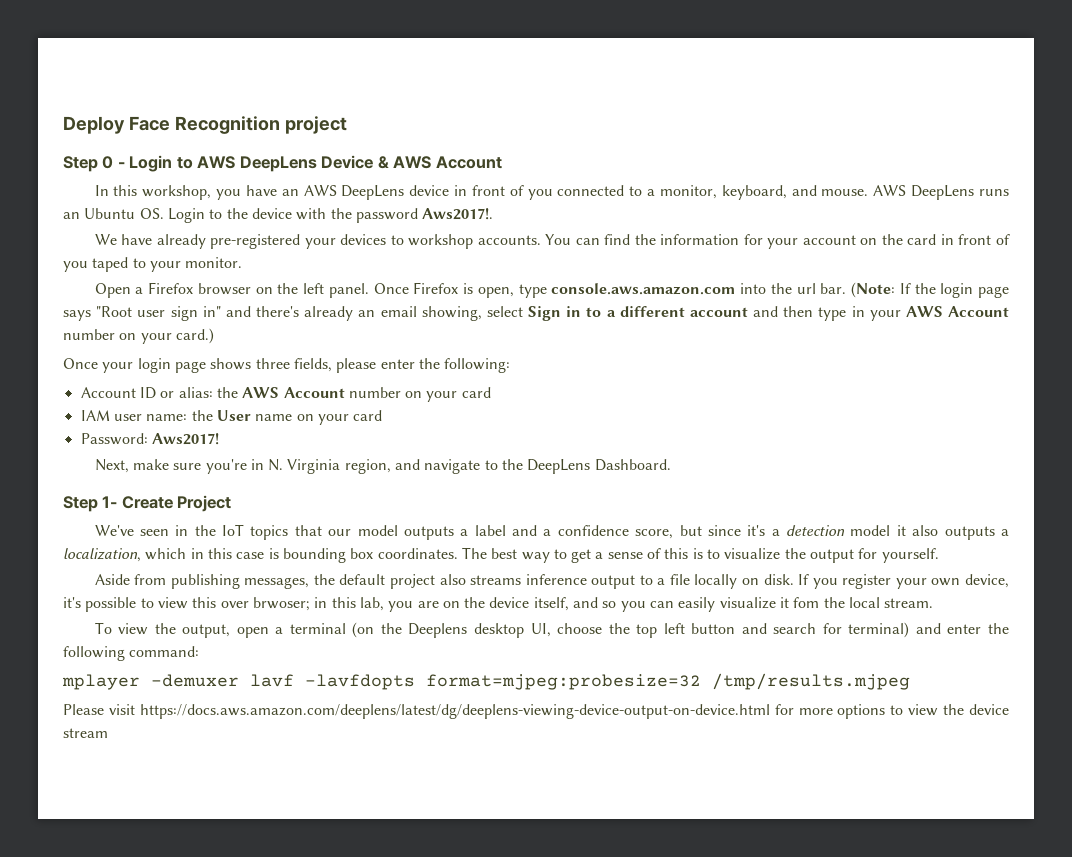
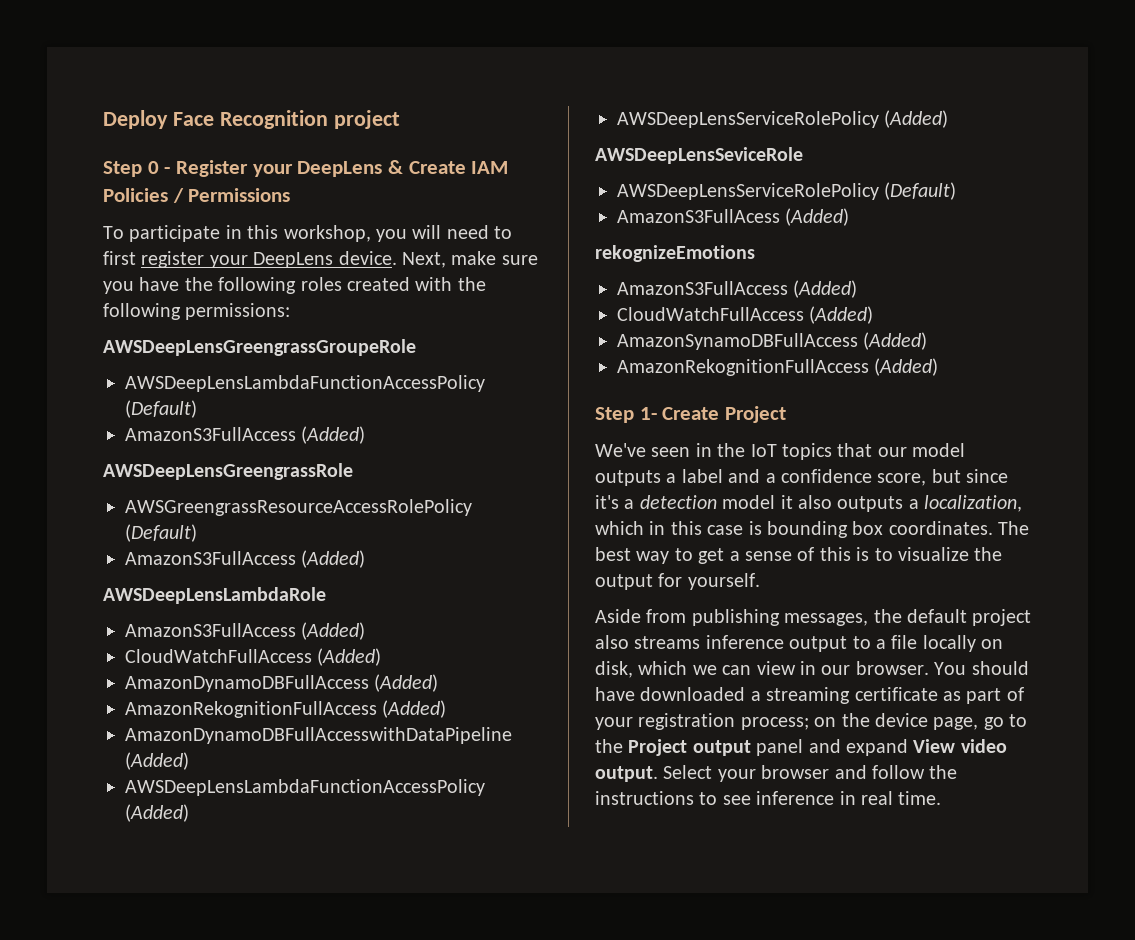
[129,155,502,172] [94,185,1009,200] [63,208,494,223] [94,234,1011,249] [63,257,243,272] [94,282,1010,298] [63,306,1009,321] [63,328,214,344] [63,358,511,373] [80,387,491,402] [80,410,383,425] [80,433,219,445] [94,459,671,474] Login to AWS DeepLens Device & AWS Account // In this workshop, you have an AWS DeepLens device in front of you connected to a monitor, keyboard, and mouse. AWS DeepLens runs an Ubuntu OS. Login to the device with the password Aws2017!. // We have already pre-registered your devices to workshop accounts. You can find the information for your account on the card in front of you taped to your monitor. // Open a Firefox browser on the left panel. Once Firefox is open, type console.aws.amazon.com into the url bar. (Note: If the login page says "Root user sign in" and there's already an email showing, select Sign in to a different account and then type in your AWS Account number on your card.) // Once your login page shows three fields, please enter the following: // Account ID or alias: the AWS Account number on your card // IAM user name: the User name on your card // Password: Aws2017! // Next, make sure you're in N. Virginia region, and navigate to the DeepLens Dashboard. -> [176,160,509,177] [103,188,291,203] [103,225,513,242] [103,251,538,268] [103,277,486,294] [103,303,291,320] [103,339,416,356] [125,375,485,392] [125,400,197,418] [125,426,366,444] [103,463,353,480] [125,499,472,516] [125,524,197,542] [125,550,366,568] [103,587,326,604] [125,622,366,640] [125,648,382,666] [125,674,439,692] [125,700,447,718] [125,727,512,744] [125,752,189,770] [125,779,485,796] [125,804,189,822] [617,110,949,128] [595,147,803,164] [617,182,957,200] [617,208,850,226] [595,245,755,262] [617,280,858,298] [617,306,874,324] [617,332,928,350] [617,358,939,376] Register your DeepLens & Create IAM Policies / Permissions // To participate in this workshop, you will need to first register your DeepLens device. Next, make sure you have the following roles created with the following permissions: // AWSDeepLensGreengrassGroupeRole // AWSDeepLensLambdaFunctionAccessPolicy (Default) // AmazonS3FullAccess (Added) // AWSDeepLensGreengrassRole // AWSGreengrassResourceAccessRolePolicy (Default) // AmazonS3FullAccess (Added) // AWSDeepLensLambdaRole // AmazonS3FullAccess (Added) // CloudWatchFullAccess (Added) // AmazonDynamoDBFullAccess (Added) // AmazonRekognitionFullAccess (Added) // AmazonDynamoDBFullAccesswithDataPipeline (Added) // AWSDeepLensLambdaFunctionAccessPolicy (Added) // AWSDeepLensServiceRolePolicy (Added) // AWSDeepLensSeviceRole // AWSDeepLensServiceRolePolicy (Default) // AmazonS3FullAcess (Added) // rekognizeEmotions // AmazonS3FullAccess (Added) // CloudWatchFullAccess (Added) // AmazonSynamoDBFullAccess (Added) // AmazonRekognitionFullAccess (Added)
[763,574,1009,589] [63,597,934,612] [94,622,1009,638] [63,646,200,661] [62,673,910,690] [63,704,1010,719] [63,728,108,738] disk. If you register your own device, it's possible to view this over brwoser; in this lab, you are on the device itself, and so you can easily visualize it fom the local stream. // To view the output, open a terminal (on the Deeplens desktop UI, choose the top left button and search for terminal) and enter the following command: // mplayer -demuxer lavf -lavfdopts format=mjpeg:probesize=32 /tmp/results.mjpeg // Please visit https://docs.aws.amazon.com/deeplens/latest/dg/deeplens-viewing-device-output-on-device.html for more options to view the device stream -> [595,661,1029,678] [595,687,1024,704] [595,713,1028,730] [595,739,1007,756] [595,765,958,782] [595,791,942,805] disk, which we can view in our browser. You should have downloaded a streaming certificate as part of your registration process; on the device page, go to the Project output panel and expand View video output. Select your browser and follow the instructions to see inference in real time.

